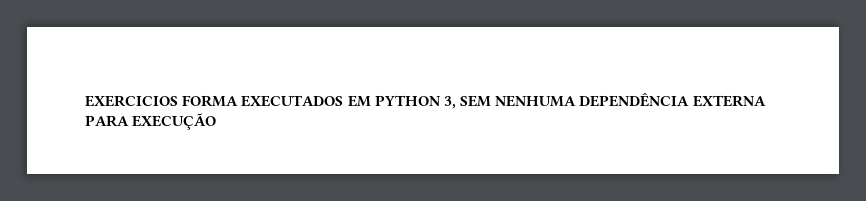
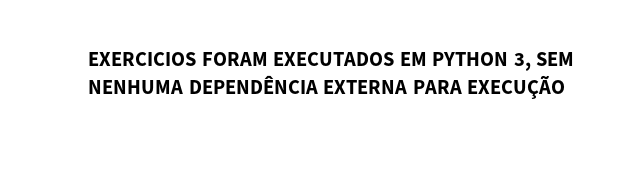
[182,95,239,107] FORMA -> [201,52,268,66] FORAM

